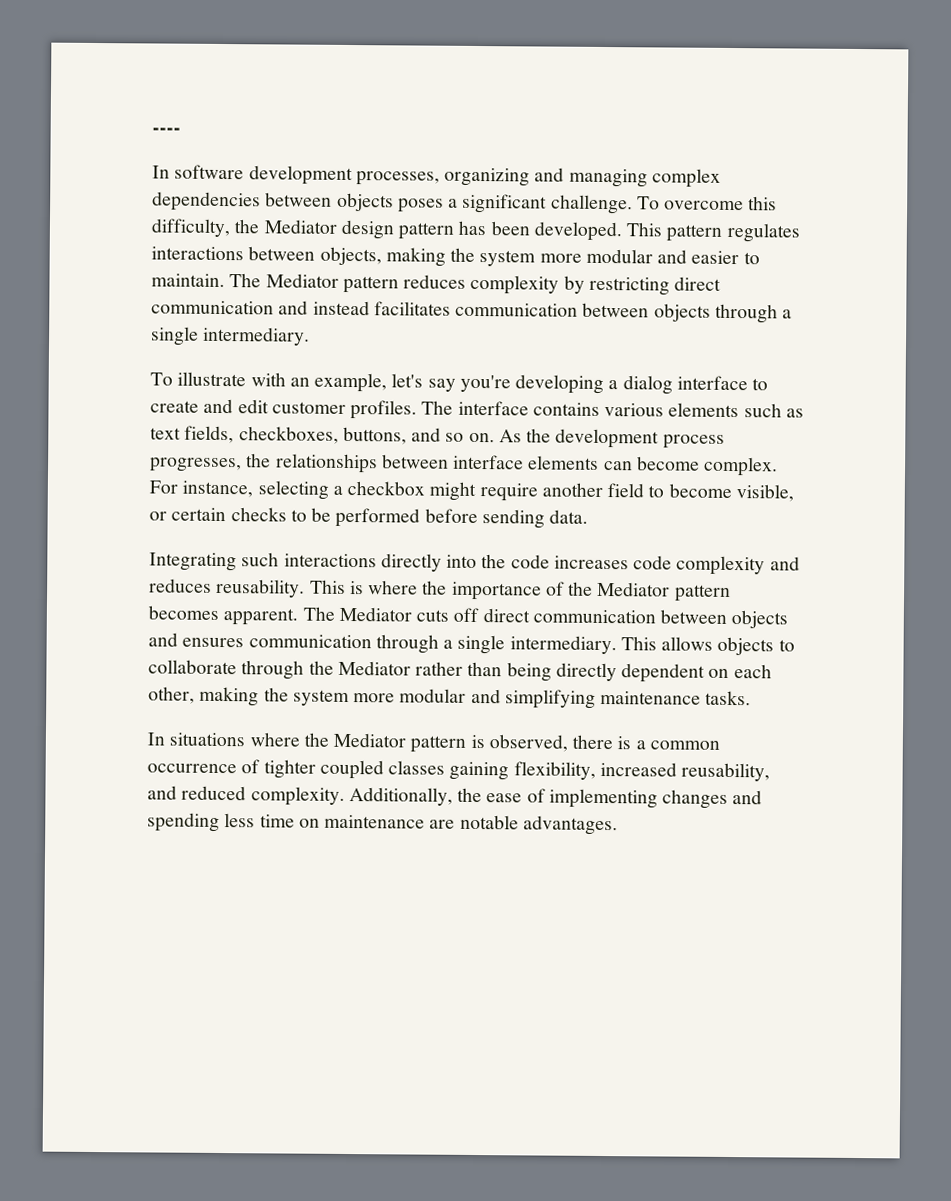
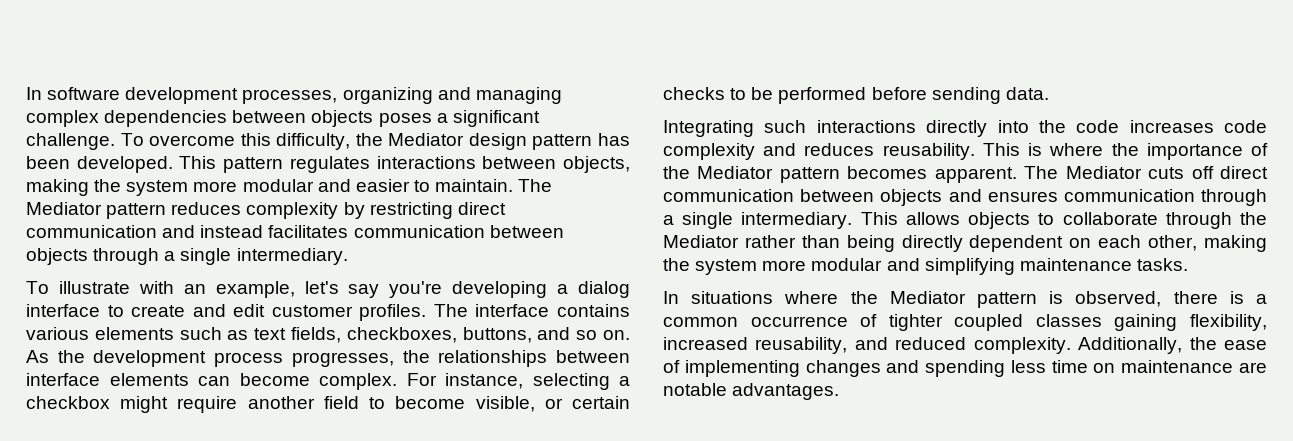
[152,127,181,134] ---- // -> (26, 93) none

